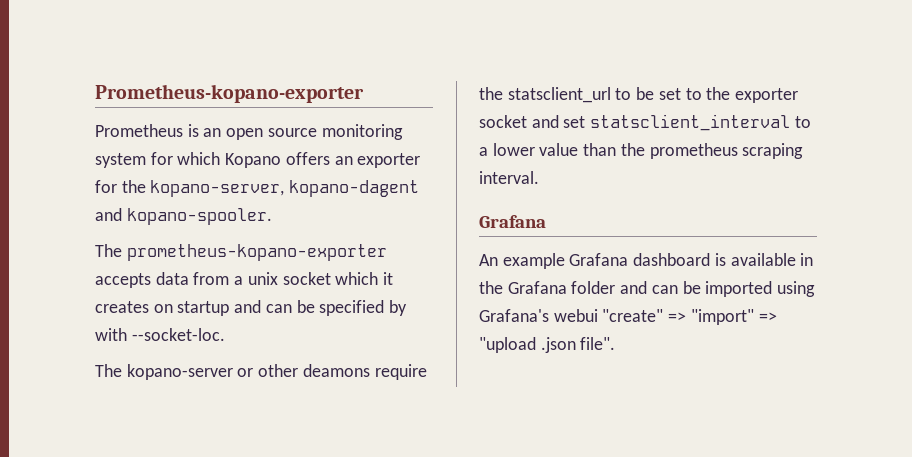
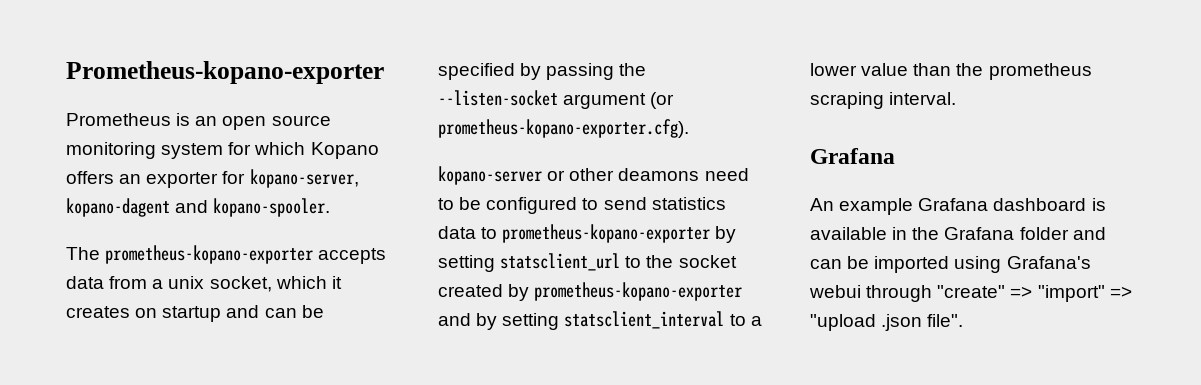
[121,180,146,193] the -> (246, 177) none
[282,272,331,285] socket -> [209,276,272,292] socket,
[95,328,225,341] [95,364,427,380] [479,87,799,103] [479,115,586,128] with --socket-loc. // The kopano-server or other deamons require the statsclient_url to be set to the exporter socket and set -> [546,63,647,80] [438,90,675,109] [438,119,689,138] [438,166,749,185] [438,197,726,214] [438,224,737,243] [438,253,737,272] [438,282,743,301] [438,313,560,330] passing the --listen-socket argument (or prometheus-kopano-exporter.cfg). // kopano-server or other deamons need to be configured to send statistics data to prometheus-kopano-exporter by setting statsclient_url to the socket created by prometheus-kopano-exporter and by setting
(598, 315) none -> [866,285,933,302] through

